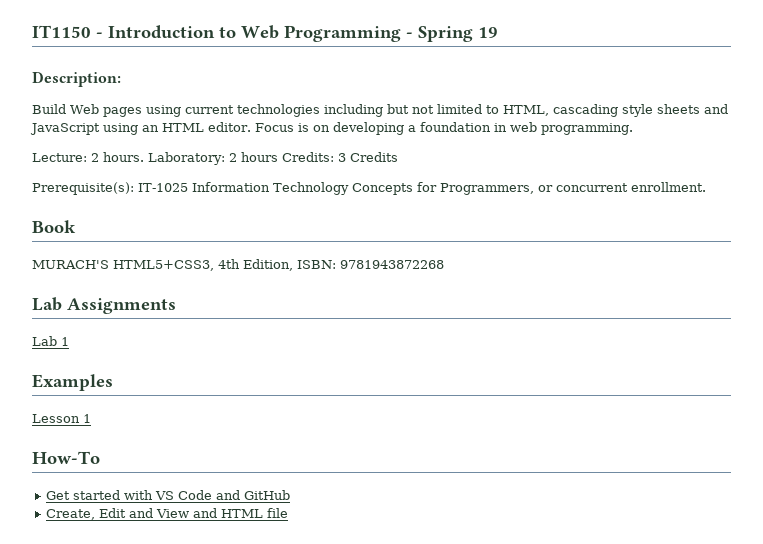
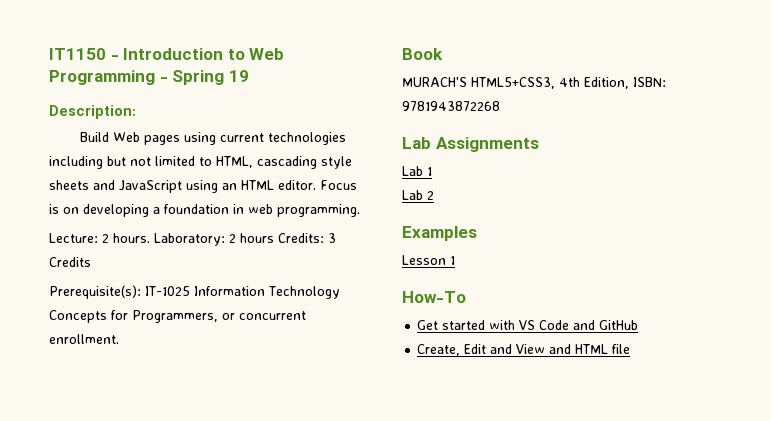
(69, 341) none -> [402,190,434,200] // Lab 2

